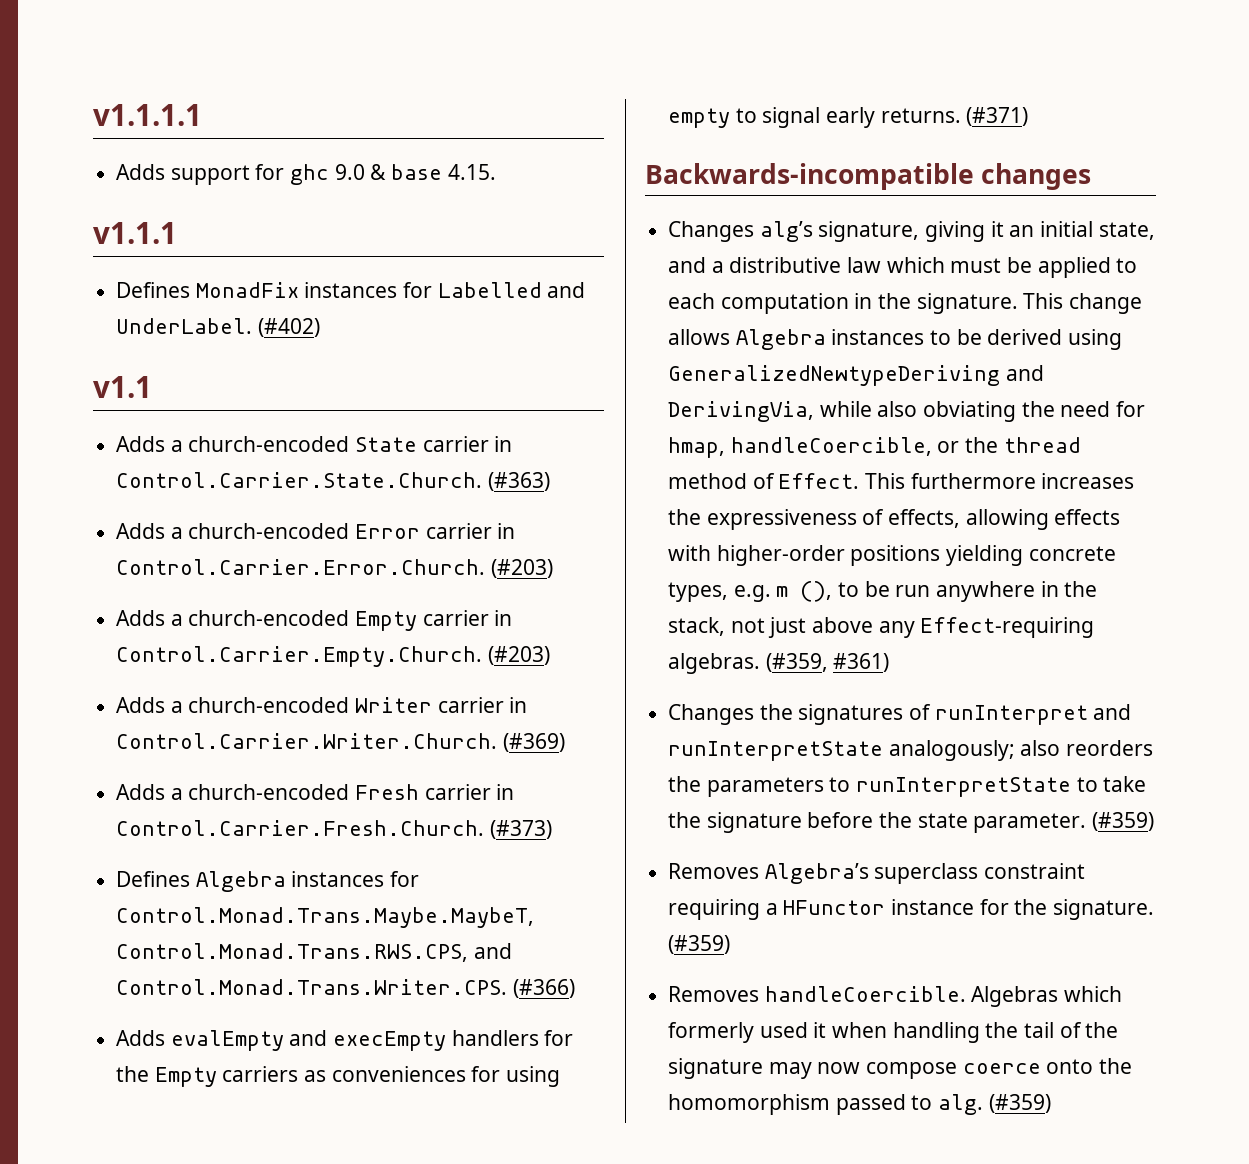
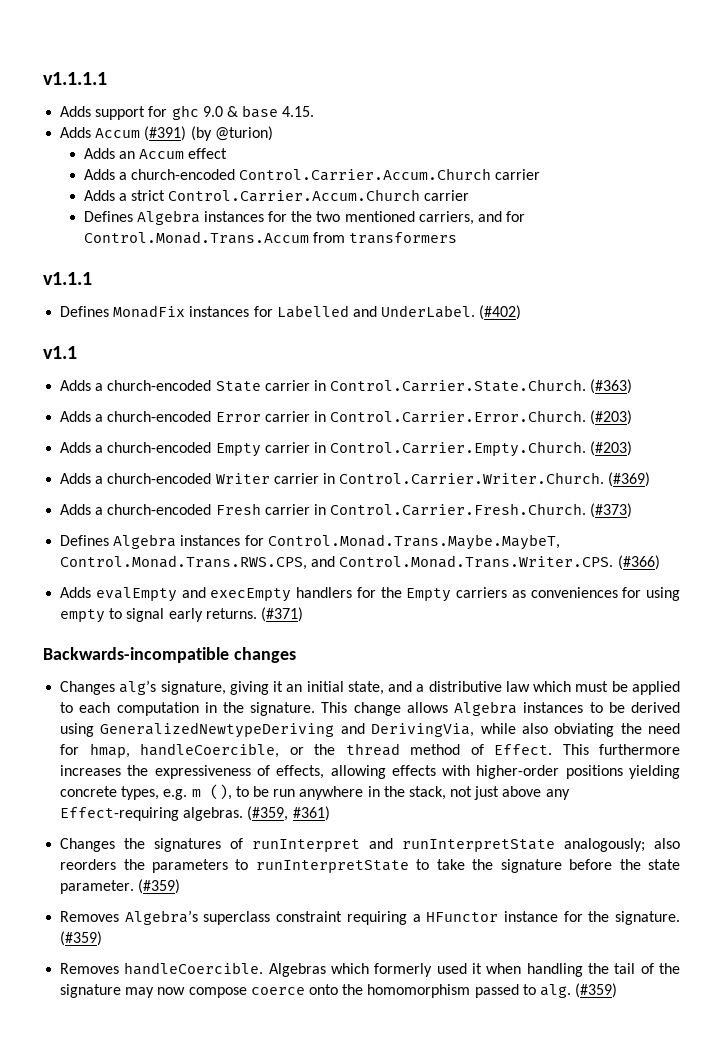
(496, 172) none -> [60,126,273,141] [83,148,228,159] [83,168,541,181] [83,189,470,202] [83,210,526,225] [83,231,457,244] // Adds Accum (#391) (by @turion) // Adds an Accum effect // Adds a church-encoded Control.Carrier.Accum.Church carrier // Adds a strict Control.Carrier.Accum.Church carrier // Defines Algebra instances for the two mentioned carriers, and for Control.Monad.Trans.Accum from transformers

